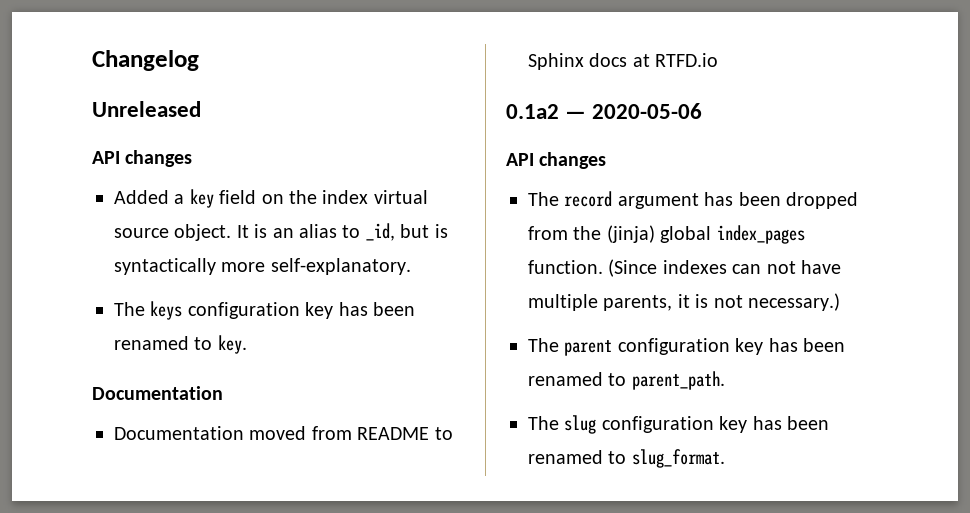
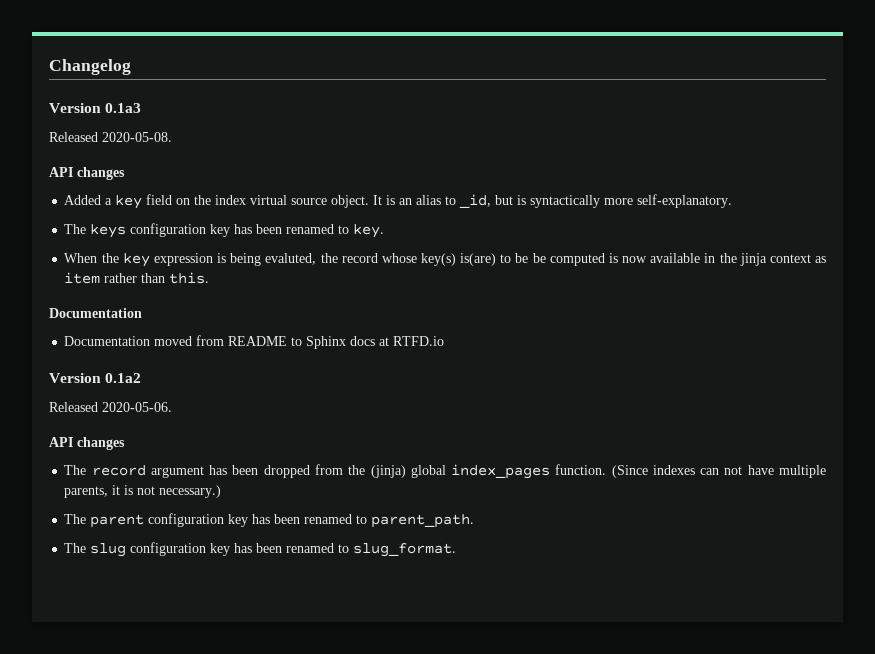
[92,101,201,117] Unreleased -> [49,103,142,113] [49,132,172,142] Version 0.1a3 // Released 2020-05-08.
(247, 344) none -> [64,253,826,267] [64,272,210,284] // When the key expression is being evaluted, the record whose key(s) is(are) to be be computed is now available in the jinja context as item rather than this.
(719, 60) none -> [49,373,101,383] Version
[565,103,703,119] — 2020-05-06 -> [49,402,172,412] // Released 2020-05-06.

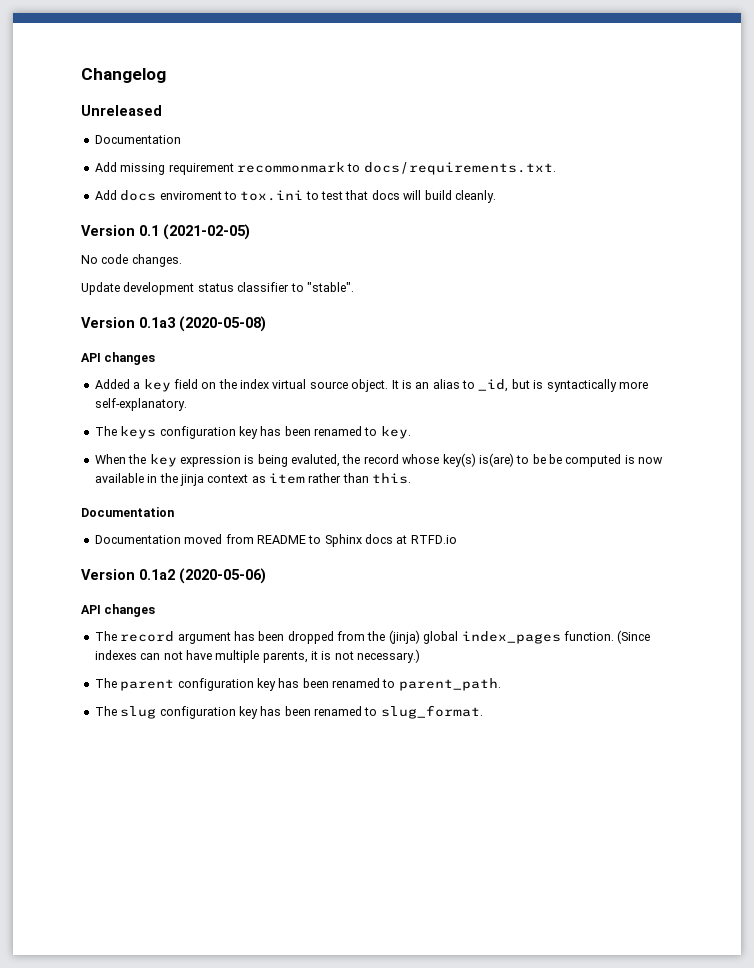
(131, 67) none -> [81,105,162,116] [94,135,181,144] [94,162,556,175] [94,190,496,203] [81,224,250,240] [81,254,182,267] [81,282,354,295] // Unreleased // Documentation // Add missing requirement recommonmark to docs/requirements.txt. // Add docs enviroment to tox.ini to test that docs will build cleanly. // Version 0.1 (2021-02-05) // No code changes. // Update development status classifier to "stable".
[49,132,172,142] // Released 2020-05-08. -> [179,316,266,332] (2020-05-08)
[49,402,172,412] // Released 2020-05-06. -> [179,568,266,584] (2020-05-06)

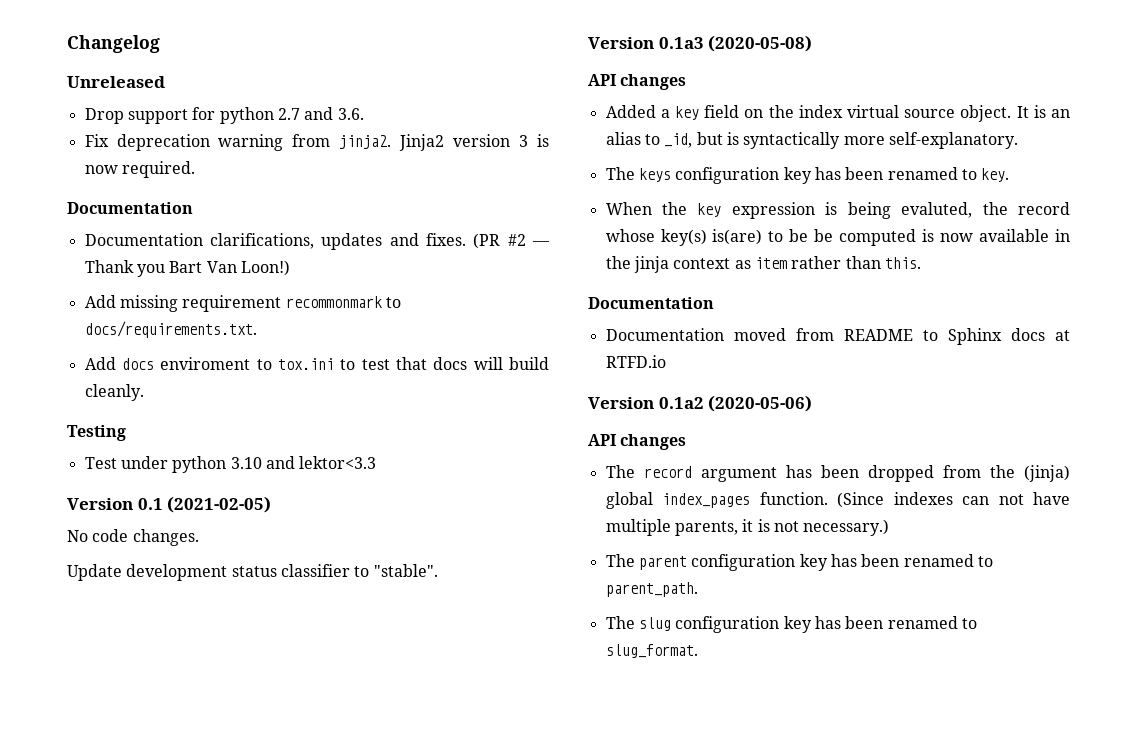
[94,135,181,144] Documentation -> [84,107,364,124] [84,134,549,151] [84,161,195,178] [67,202,193,214] [84,233,550,250] [84,260,290,277] Drop support for python 2.7 and 3.6. // Fix deprecation warning from jinja2. Jinja2 version 3 is now required. // Documentation // Documentation clarifications, updates and fixes. (PR #2 — Thank you Bart Van Loon!)
(496, 196) none -> [67,425,126,441] [84,456,377,473] // Testing // Test under python 3.10 and lektor<3.3

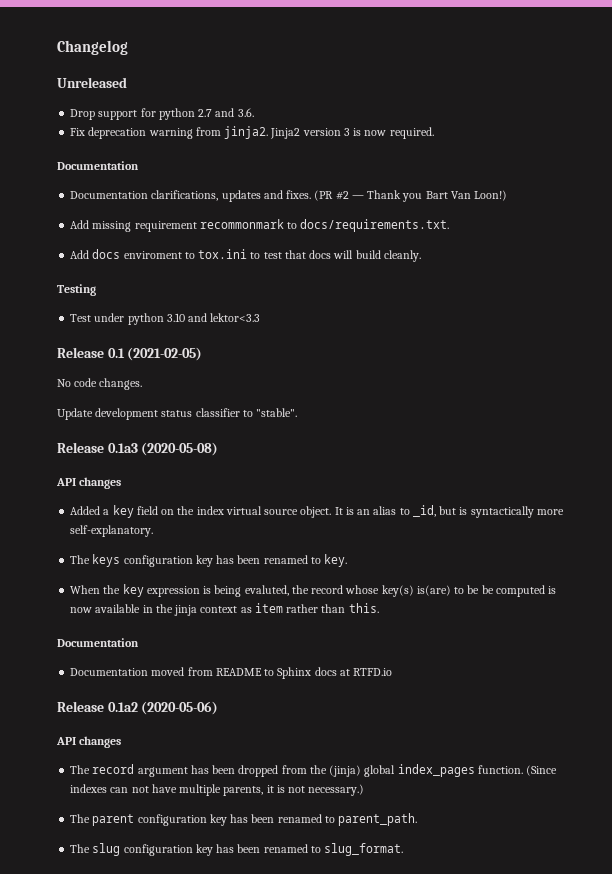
[67,498,133,510] Version -> [57,347,104,358] Release
[588,37,654,49] Version -> [57,442,104,453] Release
[588,397,654,409] Version -> [57,701,104,712] Release

